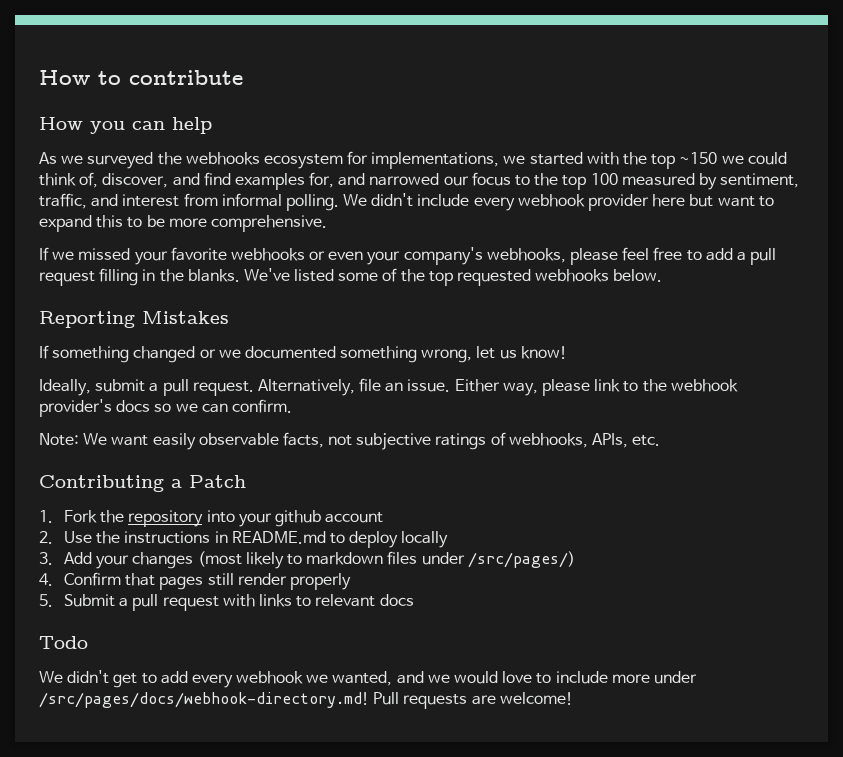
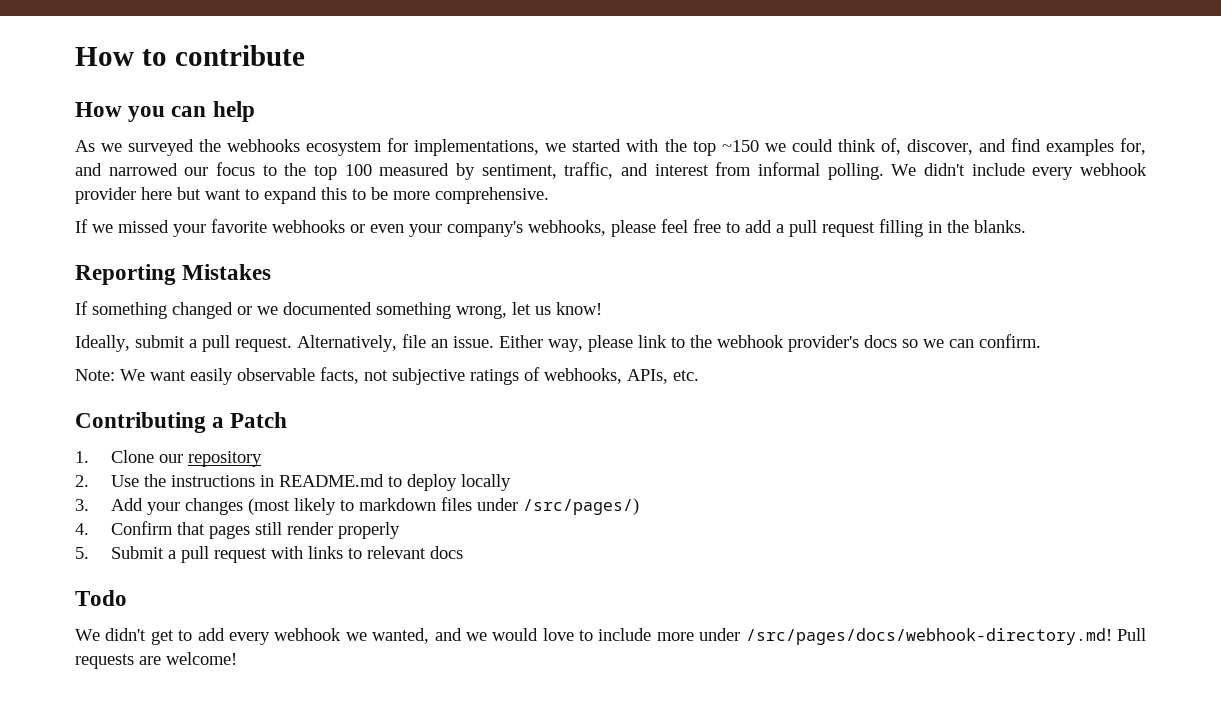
[243,268,663,286] We've listed some of the top requested webhooks below. -> (1026, 226) none
[64,510,125,523] Fork the -> [110,450,183,463] Clone our
[206,510,384,527] into your github account -> (262, 459) none

